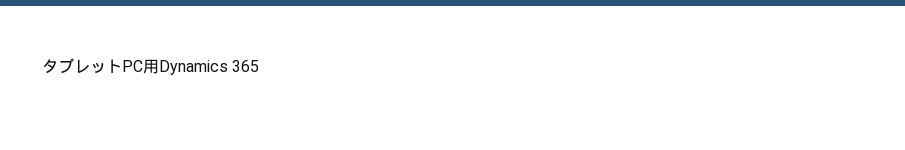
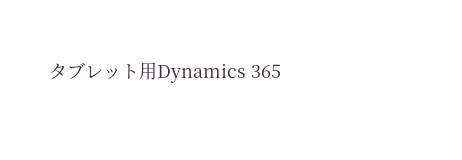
[122,60,143,72] PC -> (139, 71) none

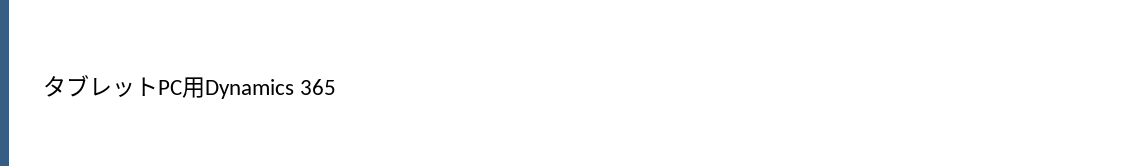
(139, 71) none -> [158,80,182,95] PC

